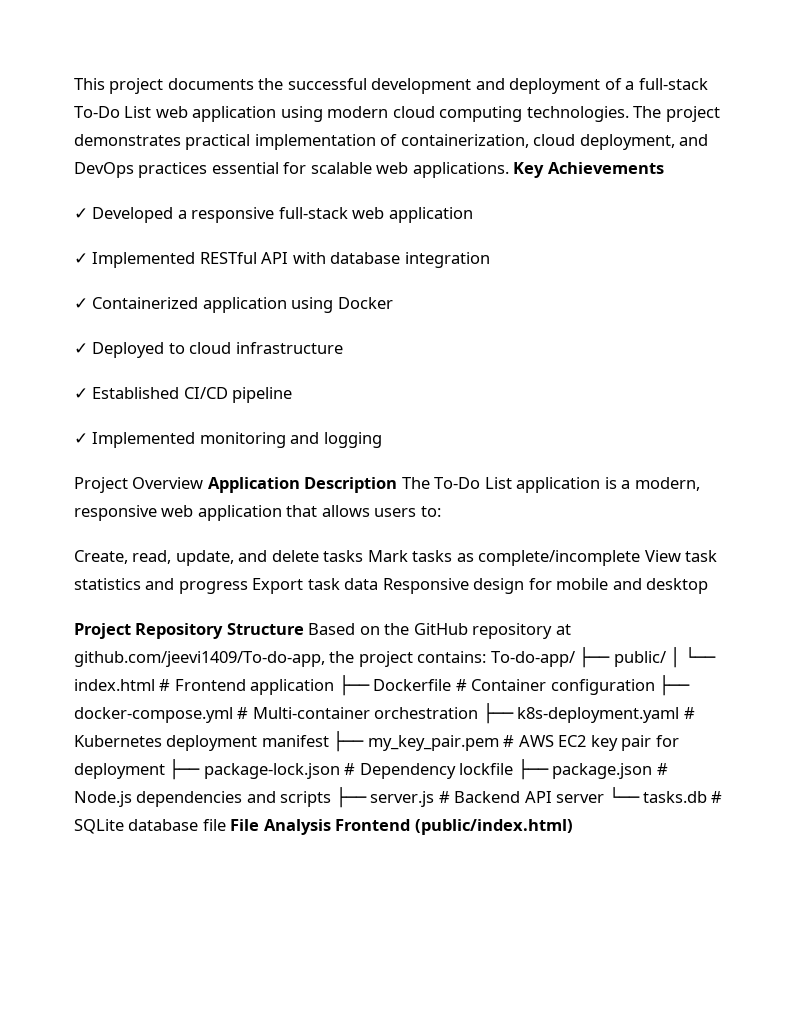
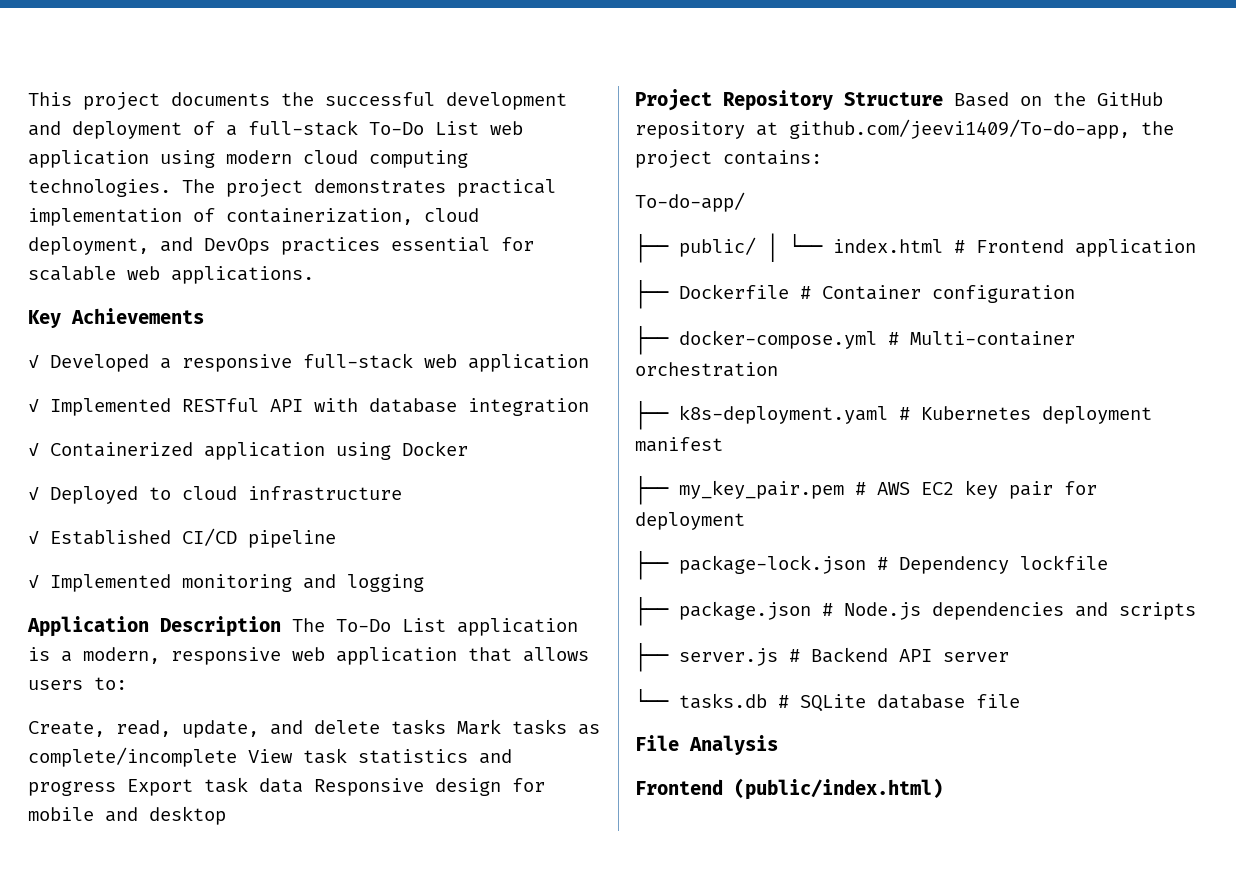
(509, 170) none -> (314, 275) //
[74,477,204,493] Project Overview -> (424, 583) none
(487, 657) none -> (822, 157) //
(575, 659) none -> (745, 202) //
(335, 687) none -> (1196, 248) //
(655, 687) none -> (1075, 294) //
(479, 713) none -> (778, 369) //
(329, 741) none -> (723, 444) //
(165, 771) none -> (745, 521) //
(514, 769) none -> (1108, 562) //
(332, 799) none -> (1196, 611) //
(605, 798) none -> (1009, 657) //
(226, 825) none -> (1020, 701) //
(331, 827) none -> (778, 745) //

